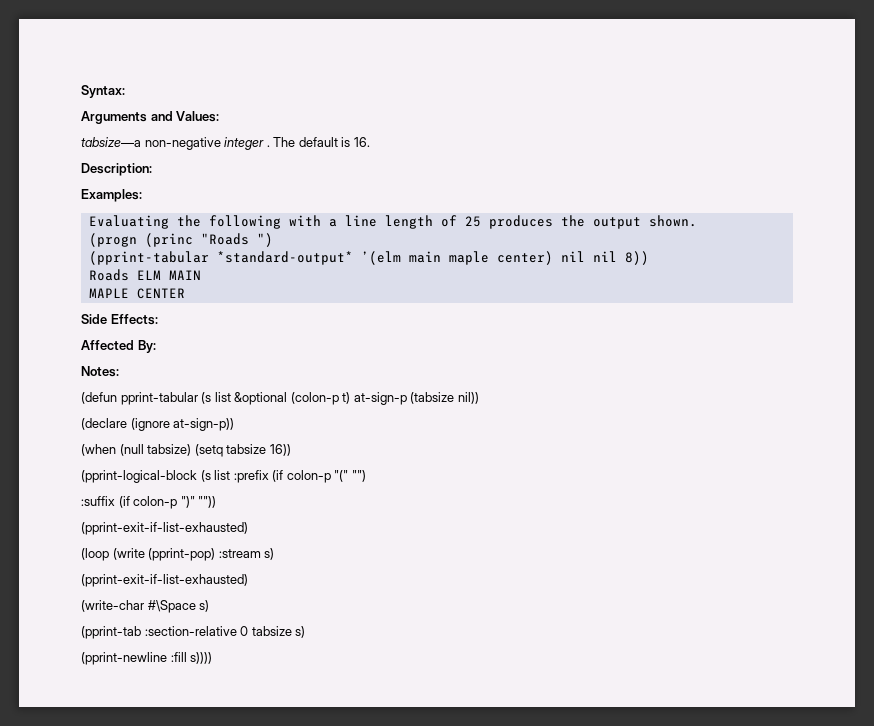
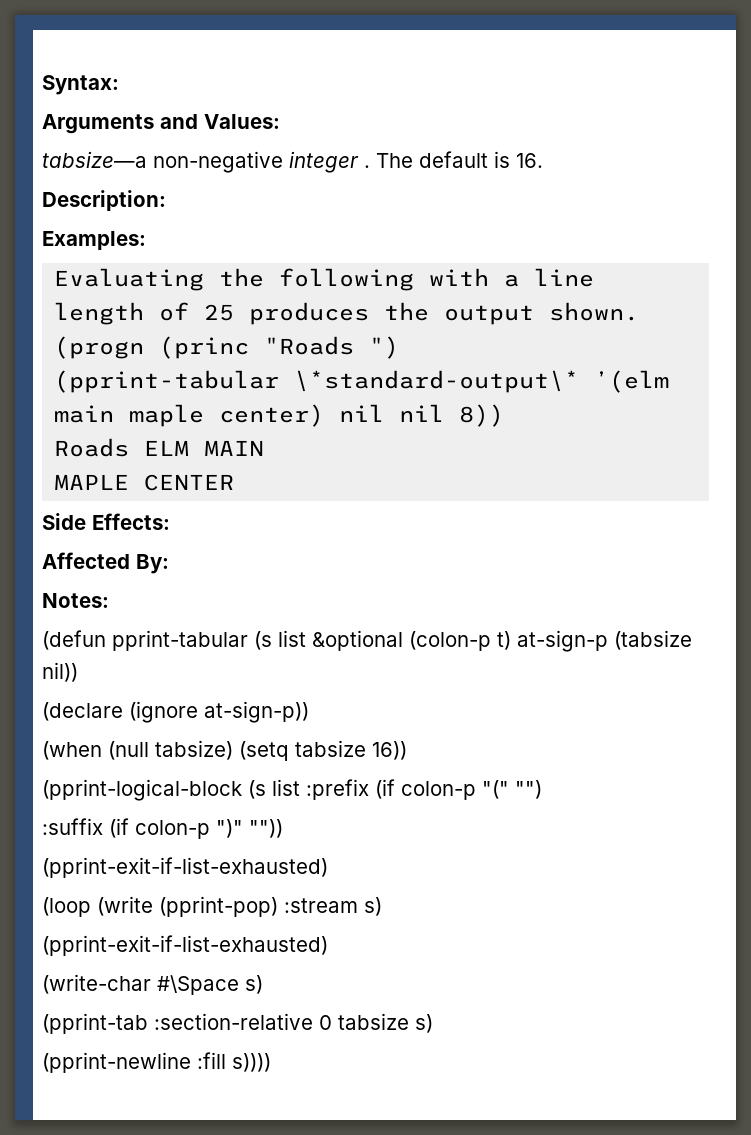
[216,251,353,265] *standard-output* -> [294,370,580,393] \*standard-output\*

